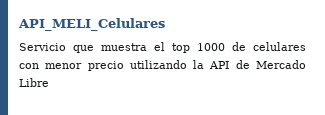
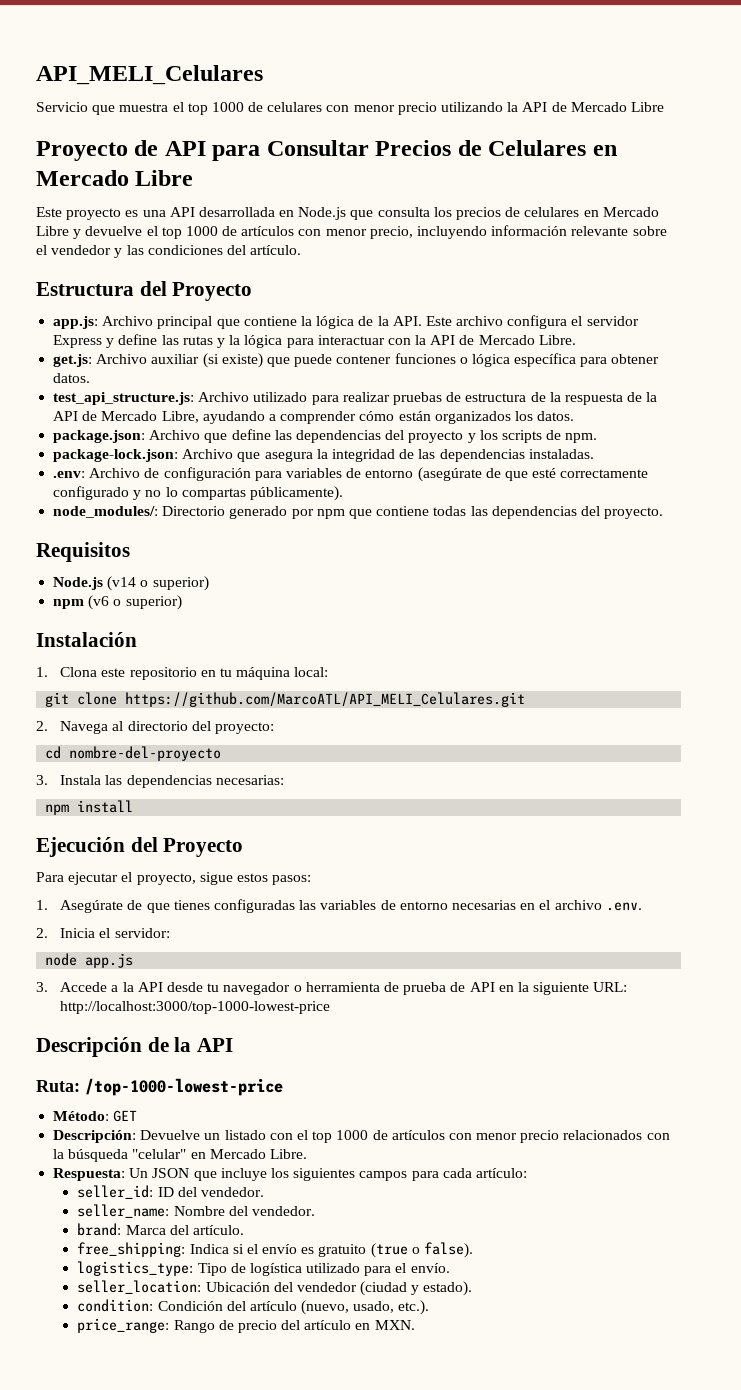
(49, 82) none -> [36,140,617,161] [36,170,194,186] [36,207,659,220] [36,225,667,239] [36,245,302,258] [36,281,253,301] [53,315,639,329] [53,334,576,348] [53,353,660,368] [53,373,91,383] [53,392,658,405] [53,411,575,424] [53,429,598,443] [53,449,594,462] [53,467,649,482] [53,486,343,501] [53,506,664,519] [36,542,130,562] [53,576,209,591] [53,595,182,610] [36,632,137,647] [36,667,329,680] [45,692,526,707] [36,721,275,734] [45,746,222,761] [36,775,284,788] [45,800,134,815] [36,837,244,857] [36,872,312,885] [36,899,642,913] [36,928,170,938] [45,953,134,968] [36,982,628,995] [60,1001,331,1014] [36,1037,234,1057] [36,1078,283,1096] [53,1110,138,1122] [53,1130,670,1143] [53,1149,307,1162] [53,1168,527,1181] [77,1185,264,1199] [77,1204,315,1218] [77,1223,244,1236] [77,1242,474,1258] [77,1261,450,1276] [77,1280,473,1296] [77,1299,430,1315] [77,1318,415,1333] // Proyecto de API para Consultar Precios de Celulares en Mercado Libre // Este proyecto es una API desarrollada en Node.js que consulta los precios de celulares en Mercado Libre y devuelve el top 1000 de artículos con menor precio, incluyendo información relevante sobre el vendedor y las condiciones del artículo. // Estructura del Proyecto // app.js: Archivo principal que contiene la lógica de la API. Este archivo configura el servidor Express y define las rutas y la lógica para interactuar con la API de Mercado Libre. // get.js: Archivo auxiliar (si existe) que puede contener funciones o lógica específica para obtener datos. // test_api_structure.js: Archivo utilizado para realizar pruebas de estructura de la respuesta de la API de Mercado Libre, ayudando a comprender cómo están organizados los datos. // package.json: Archivo que define las dependencias del proyecto y los scripts de npm. // package-lock.json: Archivo que asegura la integridad de las dependencias instaladas. // .env: Archivo de configuración para variables de entorno (asegúrate de que esté correctamente configurado y no lo compartas públicamente). // node_modules/: Directorio generado por npm que contiene todas las dependencias del proyecto. // Requisitos // Node.js (v14 o superior) // npm (v6 o superior) // Instalación // 1. Clona este repositorio en tu máquina local: // git clone https://github.com/MarcoATL/API_MELI_Celulares.git // 2. Navega al directorio del proyecto: // cd nombre-del-proyecto // 3. Instala las dependencias necesarias: // npm install // Ejecución del Proyecto // Para ejecutar el proyecto, sigue estos pasos: // 1. Asegúrate de que tienes configuradas las variables de entorno necesarias en el archivo .env. // 2. Inicia el servidor: // node app.js // 3. Accede a la API desde tu navegador o herramienta de prueba de API en la siguiente URL: http://localhost:3000/top-1000-lowest-price // Descripción de la API // Ruta: /top-1000-lowest-price // Método: GET // Descripción: Devuelve un listado con el top 1000 de artículos con menor precio relacionados con la búsqueda "celular" en Mercado Libre. // Respuesta: Un JSON que incluye los siguientes campos para cada artículo: // seller_id: ID del vendedor. // seller_name: Nombre del vendedor. // brand: Marca del artículo. // free_shipping: Indica si el envío es gratuito (true o false). // logistics_type: Tipo de logística utilizado para el envío. // seller_location: Ubicación del vendedor (ciudad y estado). // condition: Condición del artículo (nuevo, usado, etc.). // price_range: Rango de precio del artículo en MXN.

